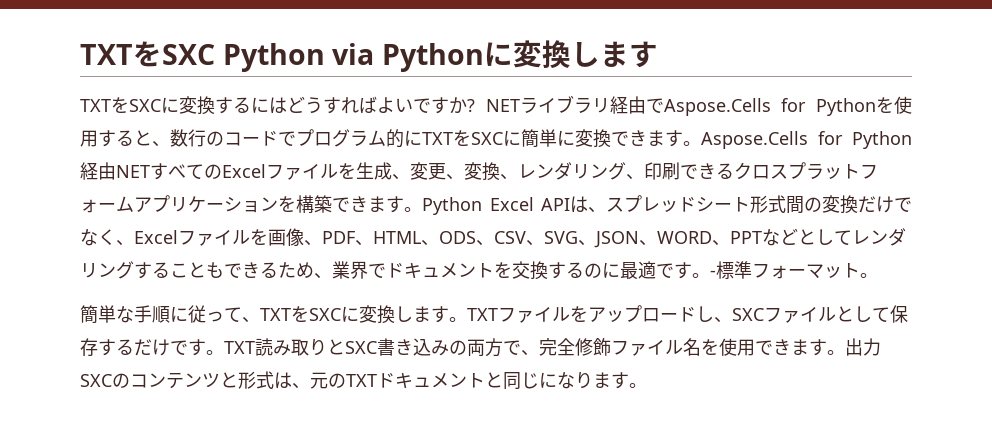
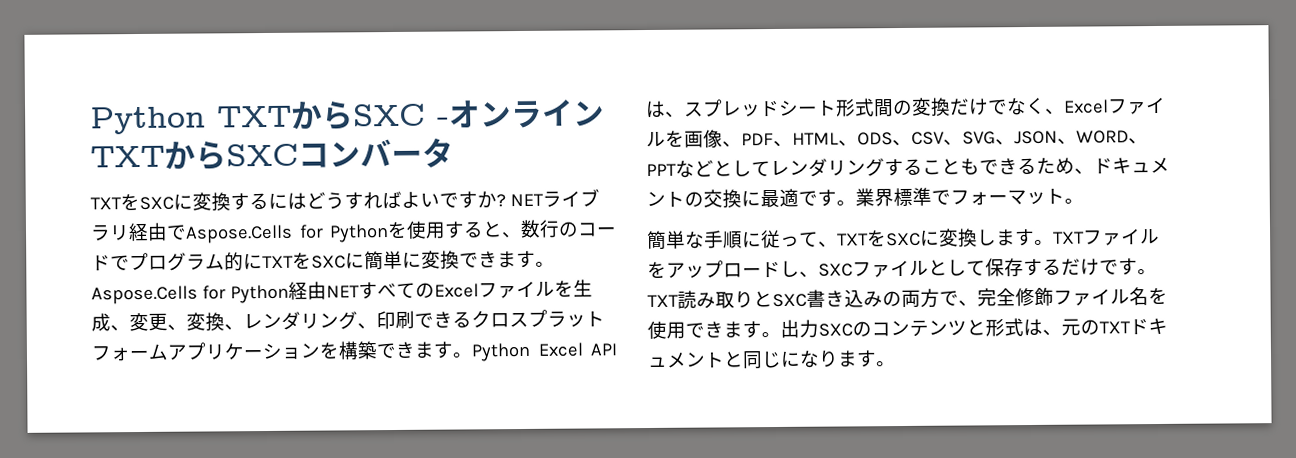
[80,40,659,72] TXTをSXC Python via Pythonに変換します -> [90,99,605,135] [90,137,454,171] Python TXTからSXC -オンラインTXTからSXCコンバータ
[332,261,602,280] 業界でドキュメントを交換するの -> [1093,157,1170,174] [646,189,742,209] ドキュメントの交換
[710,261,752,279] -標準 -> [855,187,951,207] 業界標準で

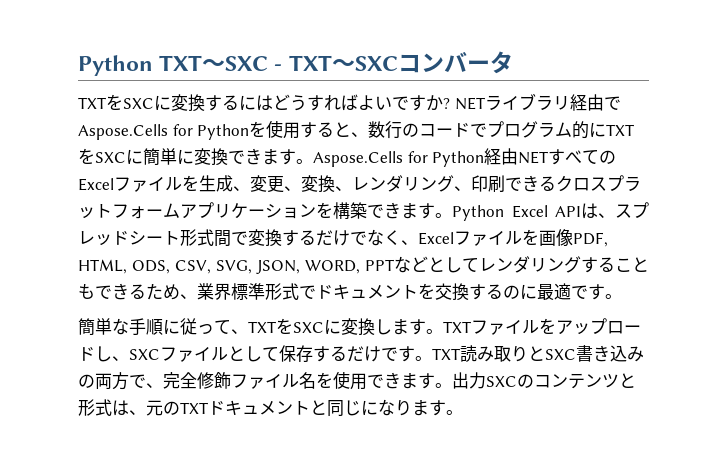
[290,100,354,131] から -> [202,59,226,71] ～
[448,99,605,129] [90,140,227,171] オンラインTXTから -> [288,55,355,71] TXT～
[892,97,951,117] の変換 -> [231,229,316,247] で変換する
[722,130,1148,148] 、PDF、HTML、ODS、CSV、SVG、JSON、WORD、 -> [573,232,608,247] [78,259,360,274] PDF, HTML, ODS, CSV, SVG, JSON, WORD,
[1093,157,1170,174] [646,187,1065,209] ドキュメントの交換に最適です。業界標準でフォーマット -> [197,283,605,301] 業界標準形式でドキュメントを交換するのに最適です

